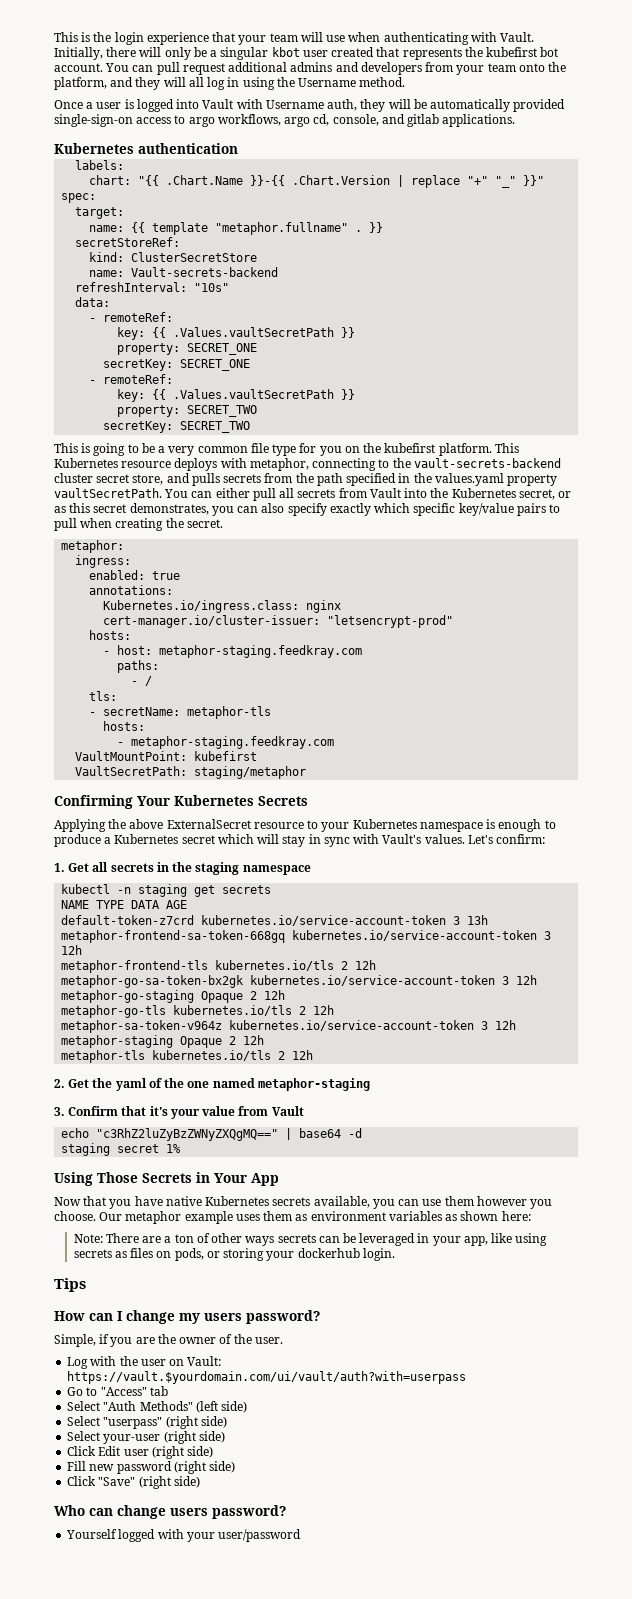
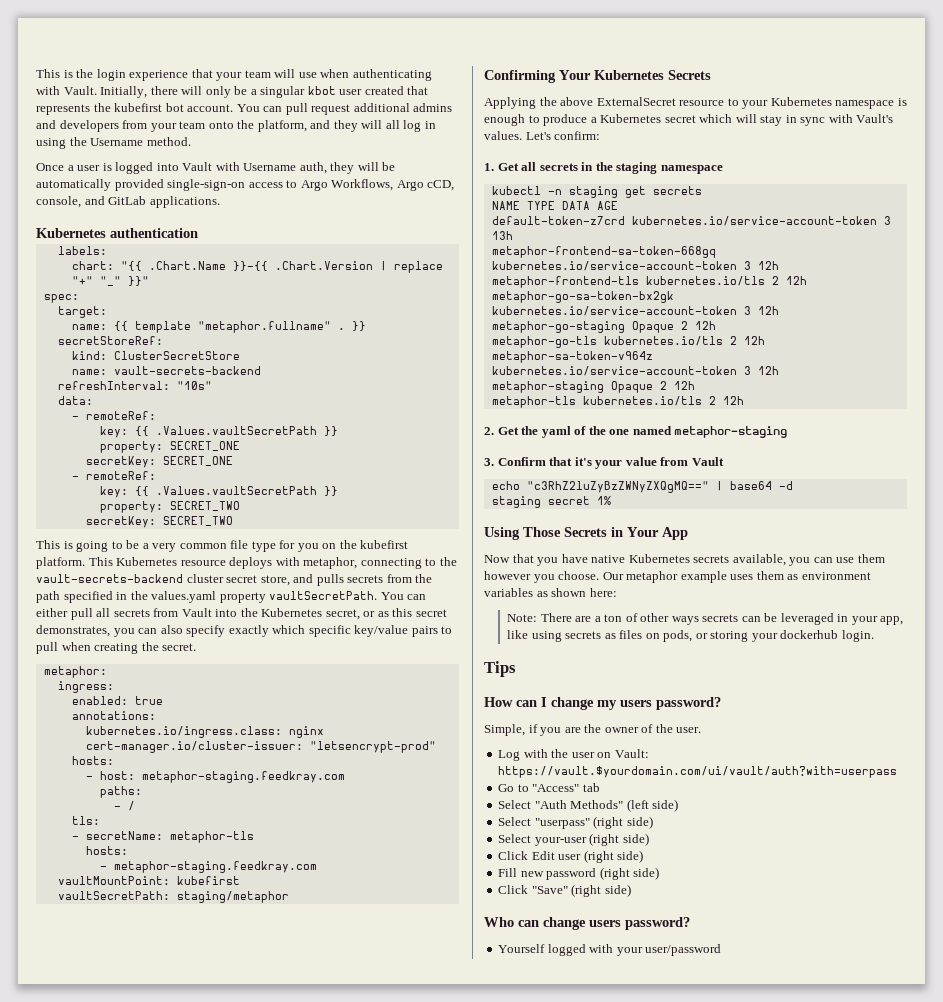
[188,114,330,127] argo workflows, argo cd, -> [300,179,455,191] Argo Workflows, Argo cCD,
[407,114,440,127] gitlab -> [108,196,147,205] GitLab
[131,267,279,277] Vault-secrets-backend -> [113,366,261,375] vault-secrets-backend
[103,600,300,613] Kubernetes.io/ingress.class: -> [85,726,282,738] kubernetes.io/ingress.class:
[75,751,188,761] VaultMountPoint: -> [57,876,170,885] vaultMountPoint:
[75,766,188,776] VaultSecretPath: -> [57,891,170,900] vaultSecretPath:

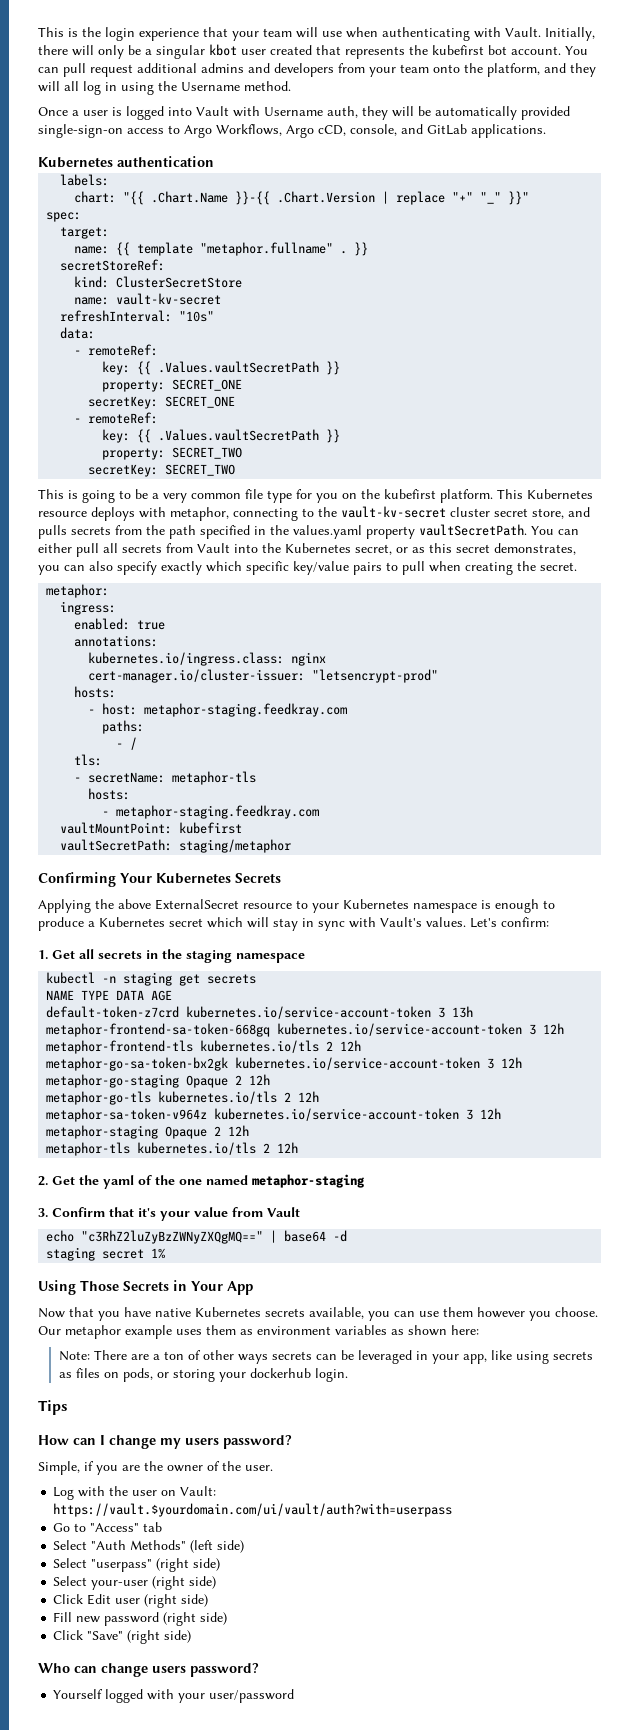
[113,366,261,375] vault-secrets-backend -> [116,293,222,305] vault-kv-secret
[36,574,183,583] vault-secrets-backend -> [341,506,446,518] vault-kv-secret

